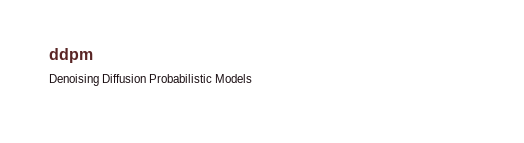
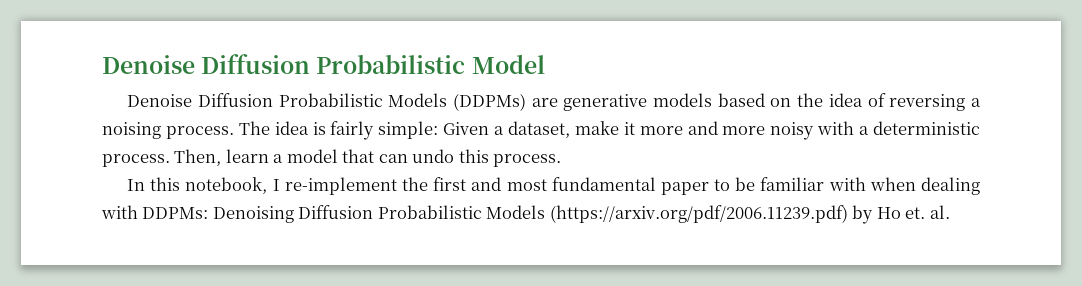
[49,48,93,63] [49,74,253,86] ddpm // Denoising Diffusion Probabilistic Models -> [102,54,545,74] [127,93,981,111] [102,121,981,140] [102,149,562,167] [127,177,981,195] [101,205,950,224] Denoise Diffusion Probabilistic Model // Denoise Diffusion Probabilistic Models (DDPMs) are generative models based on the idea of reversing a noising process. The idea is fairly simple: Given a dataset, make it more and more noisy with a deterministic process. Then, learn a model that can undo this process. // In this notebook, I re-implement the first and most fundamental paper to be familiar with when dealing with DDPMs: Denoising Diffusion Probabilistic Models (https://arxiv.org/pdf/2006.11239.pdf) by Ho et. al.

